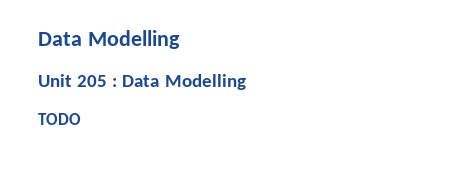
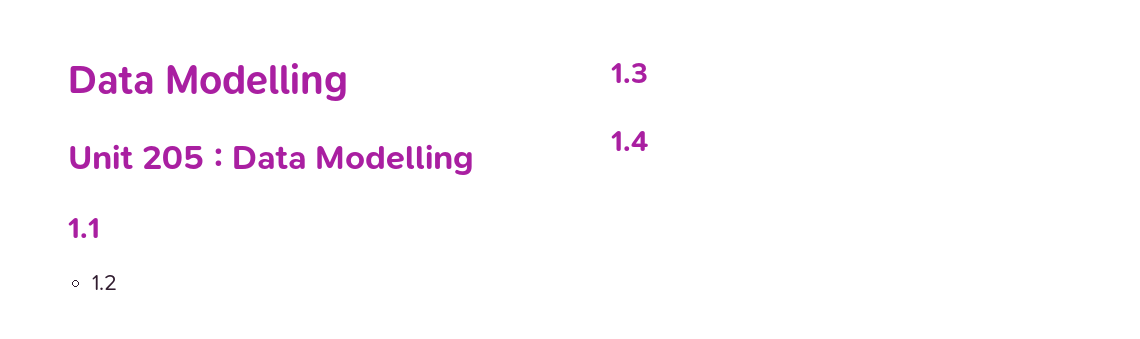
[38,113,81,125] TODO -> [67,218,100,238] [92,275,118,290] [610,63,648,83] [610,131,648,151] 1.1 // 1.2 // 1.3 // 1.4

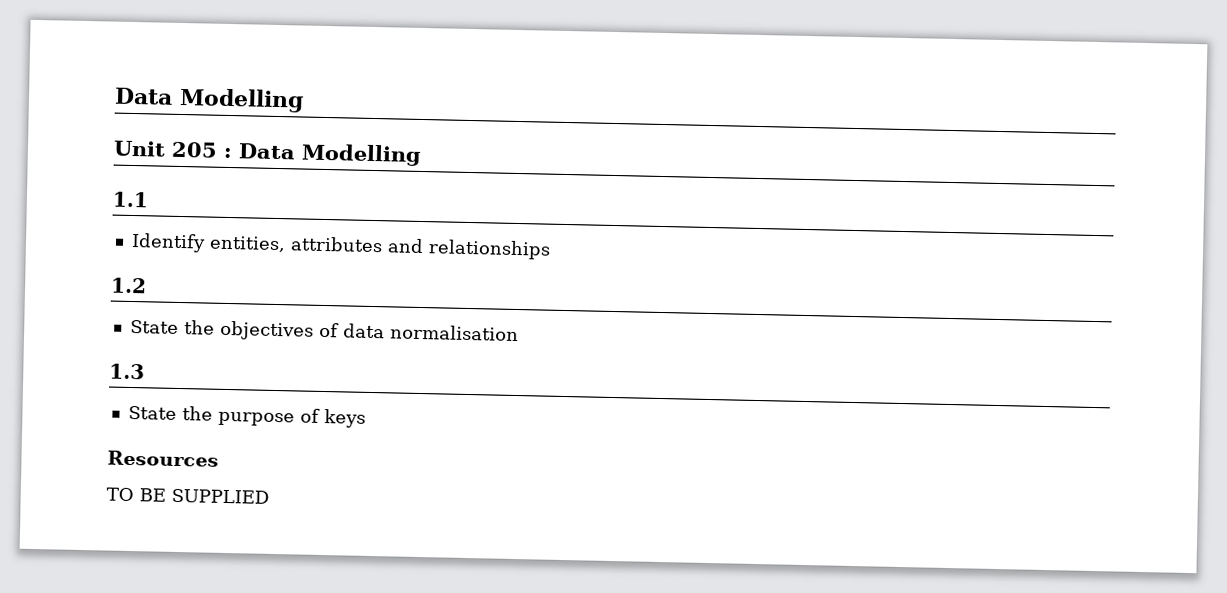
[92,275,118,290] [610,63,648,83] [610,131,648,151] 1.2 // 1.3 // 1.4 -> [130,232,551,260] [110,277,147,294] [129,319,519,342] [109,363,145,380] [127,405,366,428] [107,450,219,467] [106,487,269,504] Identify entities, attributes and relationships // 1.2 // State the objectives of data normalisation // 1.3 // State the purpose of keys // Resources // TO BE SUPPLIED

